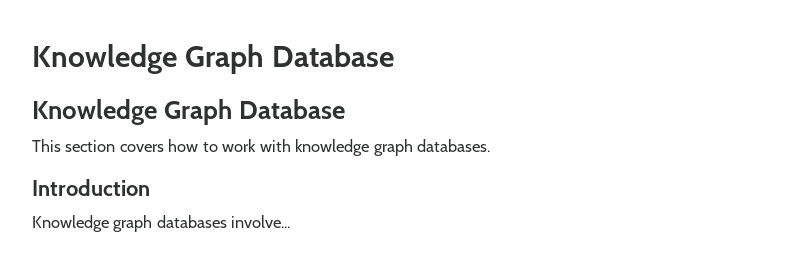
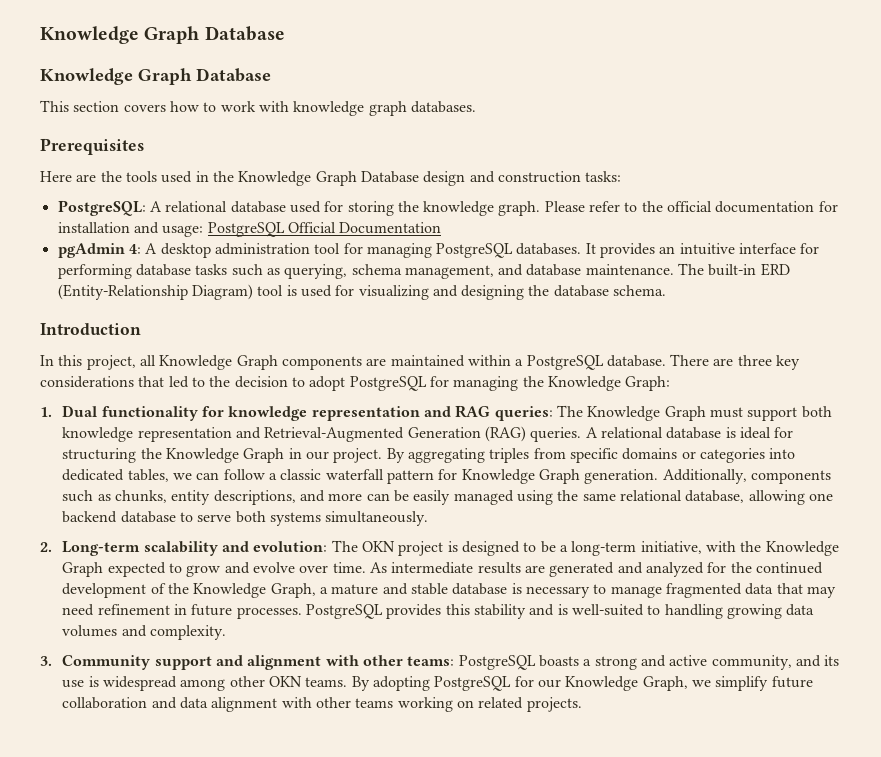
[32,179,150,196] [32,215,291,232] Introduction // Knowledge graph databases involve... -> [40,138,144,155] [40,171,622,186] [57,200,838,216] [57,222,442,237] [57,243,820,258] [57,263,790,279] [57,284,667,300] [40,323,141,335] [40,354,801,370] [40,376,671,391] [40,405,832,421] [62,426,794,442] [62,448,796,463] [62,469,831,484] [62,490,833,505] [62,511,429,526] [40,540,839,556] [62,562,823,577] [62,583,836,598] [62,604,815,619] [62,625,227,640] [40,655,840,670] [62,676,813,691] [62,697,582,712] Prerequisites // Here are the tools used in the Knowledge Graph Database design and construction tasks: // PostgreSQL: A relational database used for storing the knowledge graph. Please refer to the official documentation for installation and usage: PostgreSQL Official Documentation // pgAdmin 4: A desktop administration tool for managing PostgreSQL databases. It provides an intuitive interface for performing database tasks such as querying, schema management, and database maintenance. The built-in ERD (Entity-Relationship Diagram) tool is used for visualizing and designing the database schema. // Introduction // In this project, all Knowledge Graph components are maintained within a PostgreSQL database. There are three key considerations that led to the decision to adopt PostgreSQL for managing the Knowledge Graph: // 1. Dual functionality for knowledge representation and RAG queries: The Knowledge Graph must support both knowledge representation and Retrieval-Augmented Generation (RAG) queries. A relational database is ideal for structuring the Knowledge Graph in our project. By aggregating triples from specific domains or categories into dedicated tables, we can follow a classic waterfall pattern for Knowledge Graph generation. Additionally, components such as chunks, entity descriptions, and more can be easily managed using the same relational database, allowing one backend database to serve both systems simultaneously. // 2. Long-term scalability and evolution: The OKN project is designed to be a long-term initiative, with the Knowledge Graph expected to grow and evolve over time. As intermediate results are generated and analyzed for the continued development of the Knowledge Graph, a mature and stable database is necessary to manage fragmented data that may need refinement in future processes. PostgreSQL provides this stability and is well-suited to handling growing data volumes and complexity. // 3. Community support and alignment with other teams: PostgreSQL boasts a strong and active community, and its use is widespread among other OKN teams. By adopting PostgreSQL for our Knowledge Graph, we simplify future collaboration and data alignment with other teams working on related projects.

